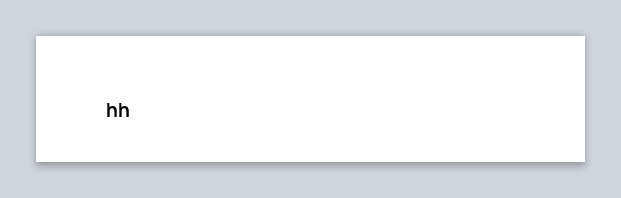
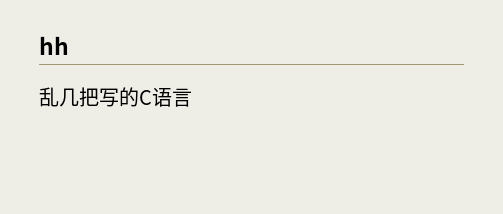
(130, 110) none -> [39,87,192,107] // 乱几把写的C语言

